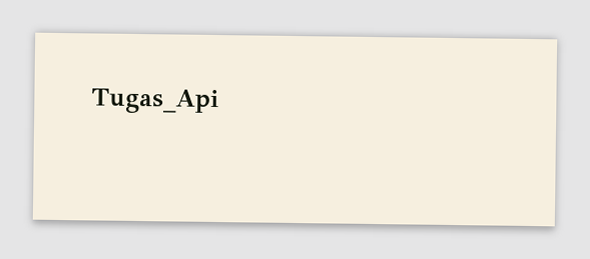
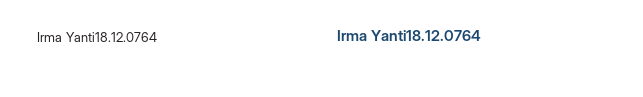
[91,88,219,115] Tugas_Api -> [37,32,157,42] [337,30,482,41] Irma Yanti18.12.0764 // Irma Yanti18.12.0764

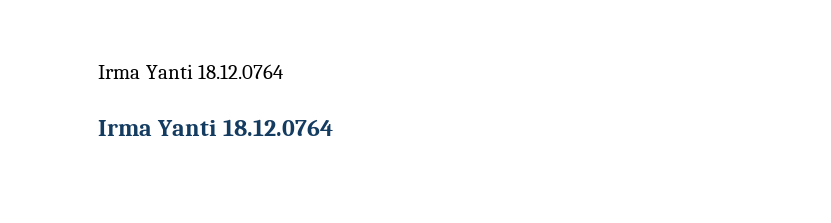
[37,32,157,42] [337,30,482,41] Irma Yanti18.12.0764 // Irma Yanti18.12.0764 -> [98,64,285,79] [98,119,333,136] Irma Yanti 18.12.0764 // Irma Yanti 18.12.0764

